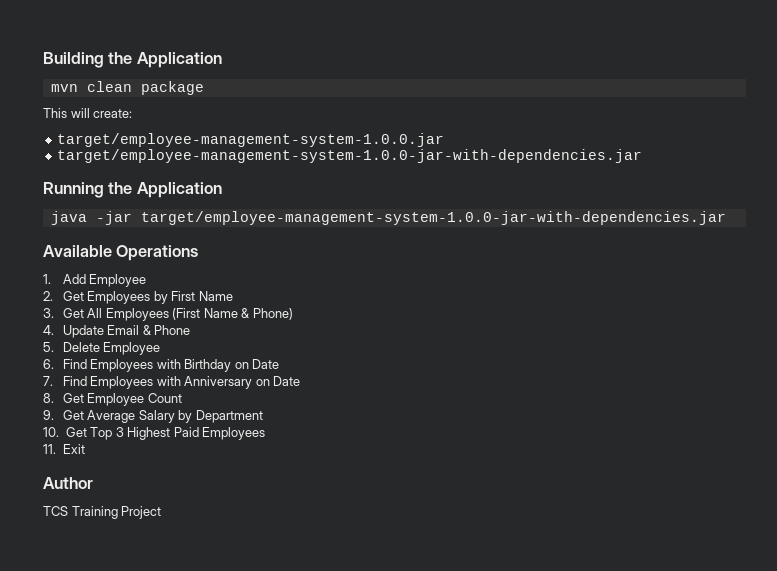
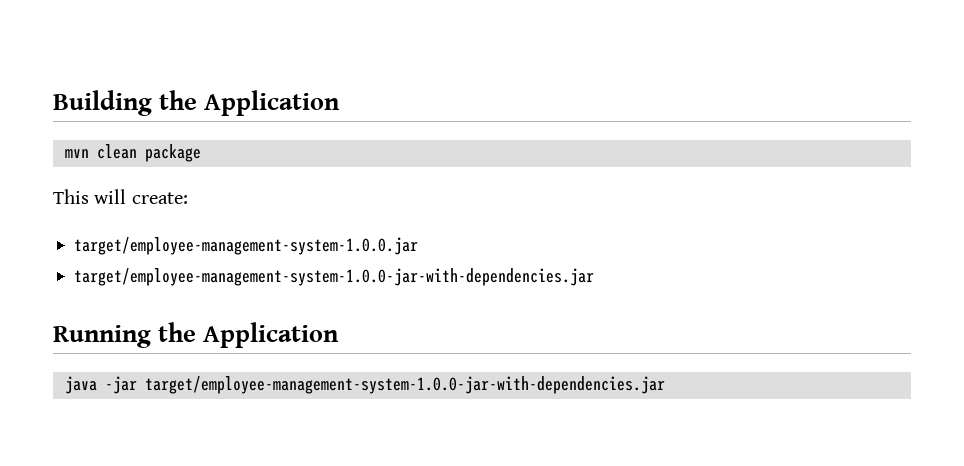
[43,245,199,261] [43,274,147,287] [43,291,233,304] [43,308,293,321] [43,325,191,338] [43,342,161,355] [43,359,280,372] [43,376,301,389] [43,393,182,406] [43,410,263,423] [43,427,266,440] [43,444,85,454] [43,477,93,489] [43,506,162,519] // Available Operations // 1. Add Employee // 2. Get Employees by First Name // 3. Get All Employees (First Name & Phone) // 4. Update Email & Phone // 5. Delete Employee // 6. Find Employees with Birthday on Date // 7. Find Employees with Anniversary on Date // 8. Get Employee Count // 9. Get Average Salary by Department // 10. Get Top 3 Highest Paid Employees // 11. Exit // Author // TCS Training Project -> (665, 385) none

